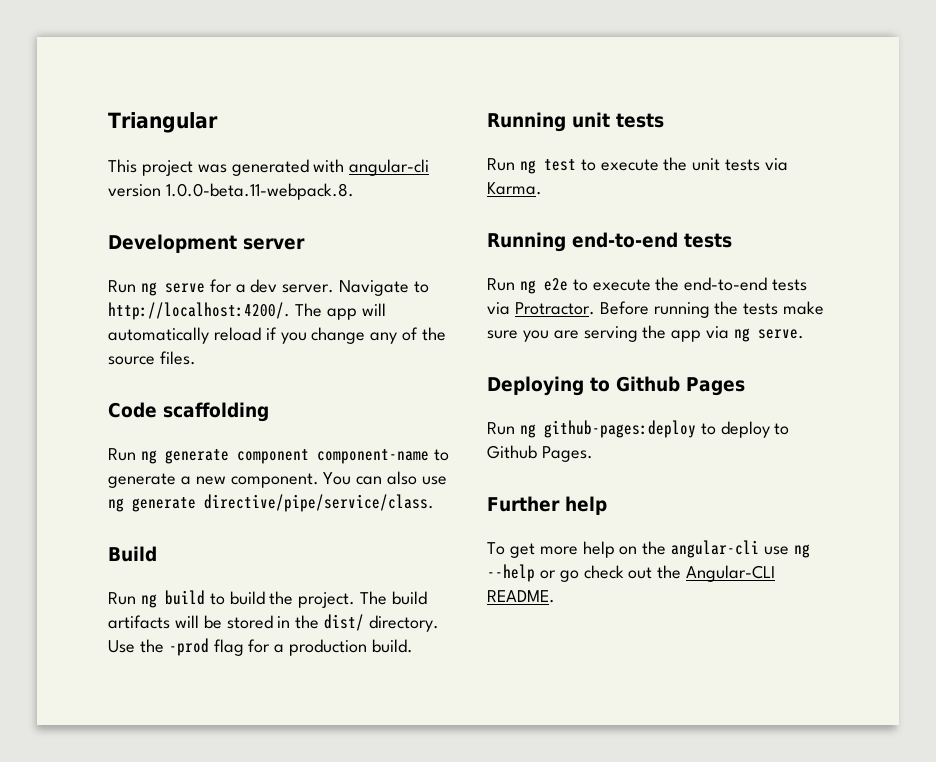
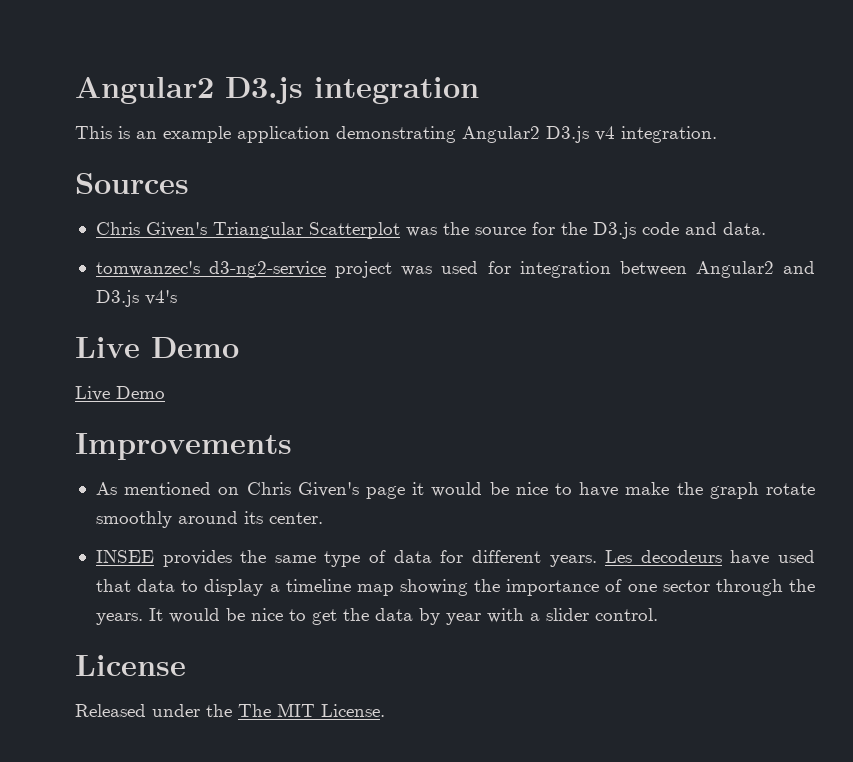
[108,112,218,133] [108,159,430,176] [108,183,354,200] [108,234,305,253] [108,279,430,296] [108,302,386,320] [108,327,447,344] [108,351,196,365] [108,402,269,422] [108,448,449,464] [108,471,448,488] [108,494,434,512] [108,546,157,562] [108,590,428,608] [108,614,440,632] [108,638,414,656] [487,112,664,132] [487,157,789,174] [487,182,542,195] [487,232,732,252] [487,277,808,294] [487,301,825,318] [487,325,805,342] [487,376,745,396] [487,420,790,438] [487,445,593,462] [487,496,607,515] [487,540,810,558] [487,564,776,582] [487,590,555,603] Triangular // This project was generated with angular-cli version 1.0.0-beta.11-webpack.8. // Development server // Run ng serve for a dev server. Navigate to http://localhost:4200/. The app will automatically reload if you change any of the source files. // Code scaffolding // Run ng generate component component-name to generate a new component. You can also use ng generate directive/pipe/service/class. // Build // Run ng build to build the project. The build artifacts will be stored in the dist/ directory. Use the -prod flag for a production build. // Running unit tests // Run ng test to execute the unit tests via Karma. // Running end-to-end tests // Run ng e2e to execute the end-to-end tests via Protractor. Before running the tests make sure you are serving the app via ng serve. // Deploying to Github Pages // Run ng github-pages:deploy to deploy to Github Pages. // Further help // To get more help on the angular-cli use ng --help or go check out the Angular-CLI README. -> [75,77,479,104] [75,126,717,143] [75,173,189,194] [95,222,766,239] [95,261,815,278] [95,290,177,307] [75,337,239,358] [75,386,165,401] [75,433,292,460] [95,482,815,499] [95,511,323,528] [95,550,816,567] [95,579,815,596] [95,608,658,625] [75,655,186,676] [75,703,385,717] Angular2 D3.js integration // This is an example application demonstrating Angular2 D3.js v4 integration. // Sources // Chris Given's Triangular Scatterplot was the source for the D3.js code and data. // tomwanzec's d3-ng2-service project was used for integration between Angular2 and D3.js v4's // Live Demo // Live Demo // Improvements // As mentioned on Chris Given's page it would be nice to have make the graph rotate smoothly around its center. // INSEE provides the same type of data for different years. Les decodeurs have used that data to display a timeline map showing the importance of one sector through the years. It would be nice to get the data by year with a slider control. // License // Released under the The MIT License.

